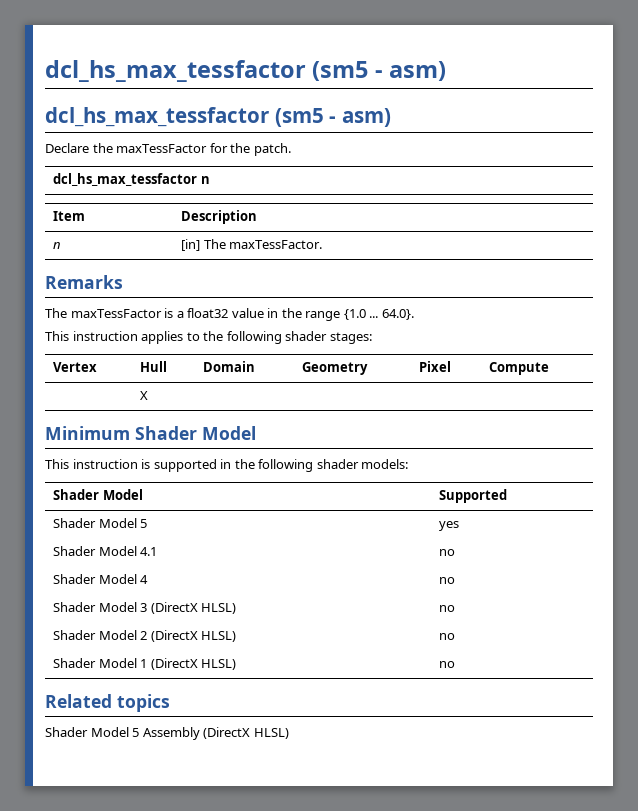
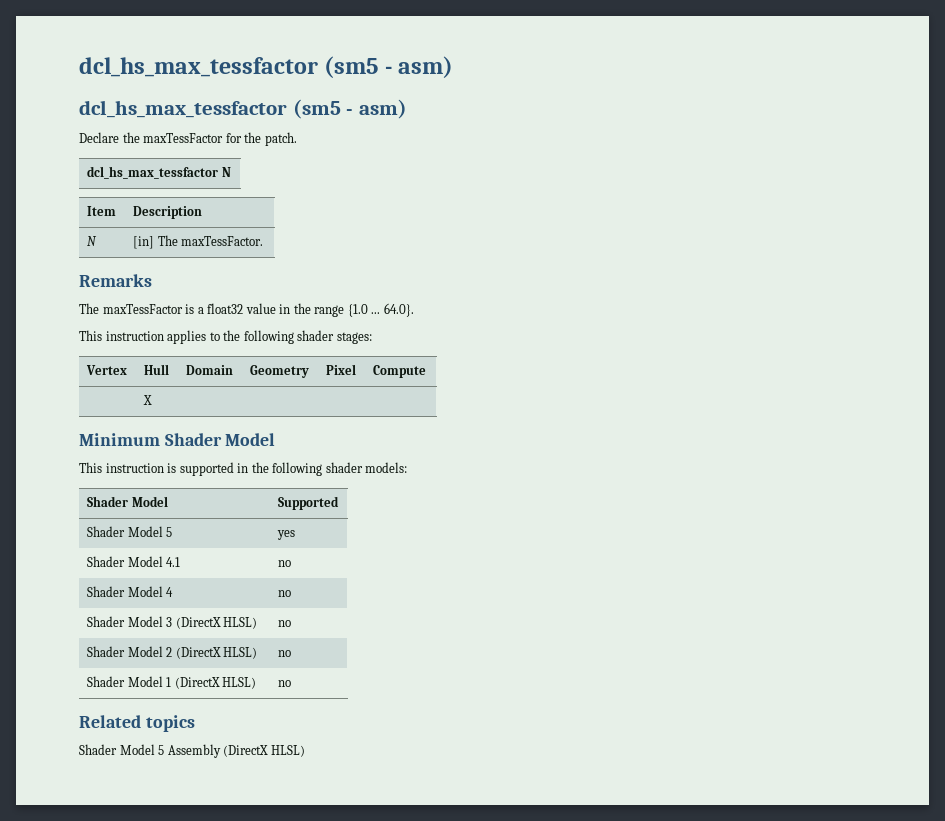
[200,176,210,184] n -> [221,167,231,177] N
[53,242,62,249] n -> [87,236,98,246] N

